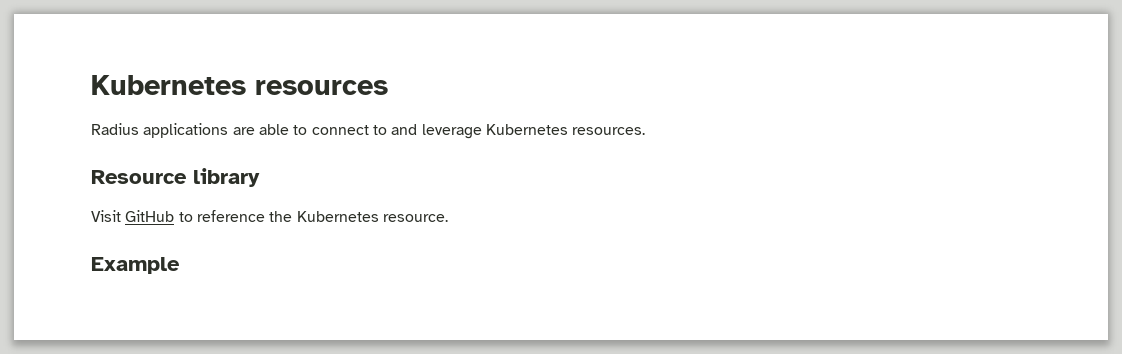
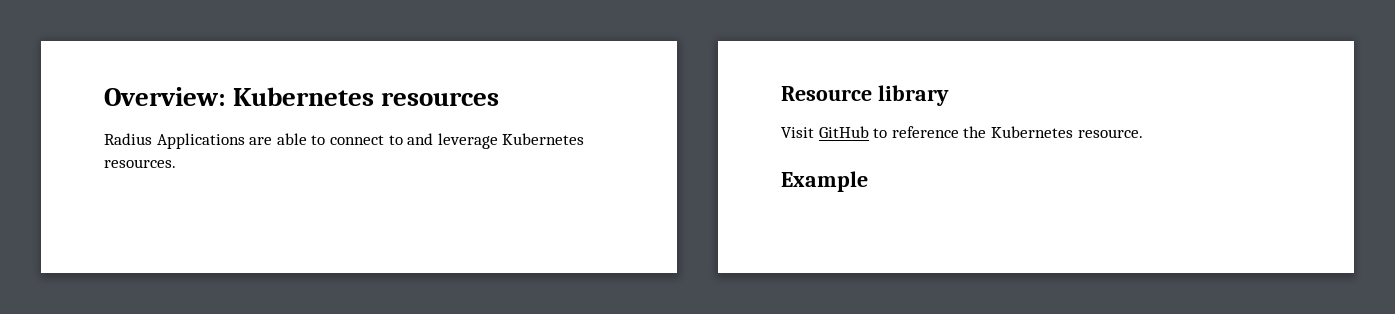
(91, 85) none -> [104,87,226,106] Overview:
[143,123,229,138] applications -> [156,133,245,149] Applications

